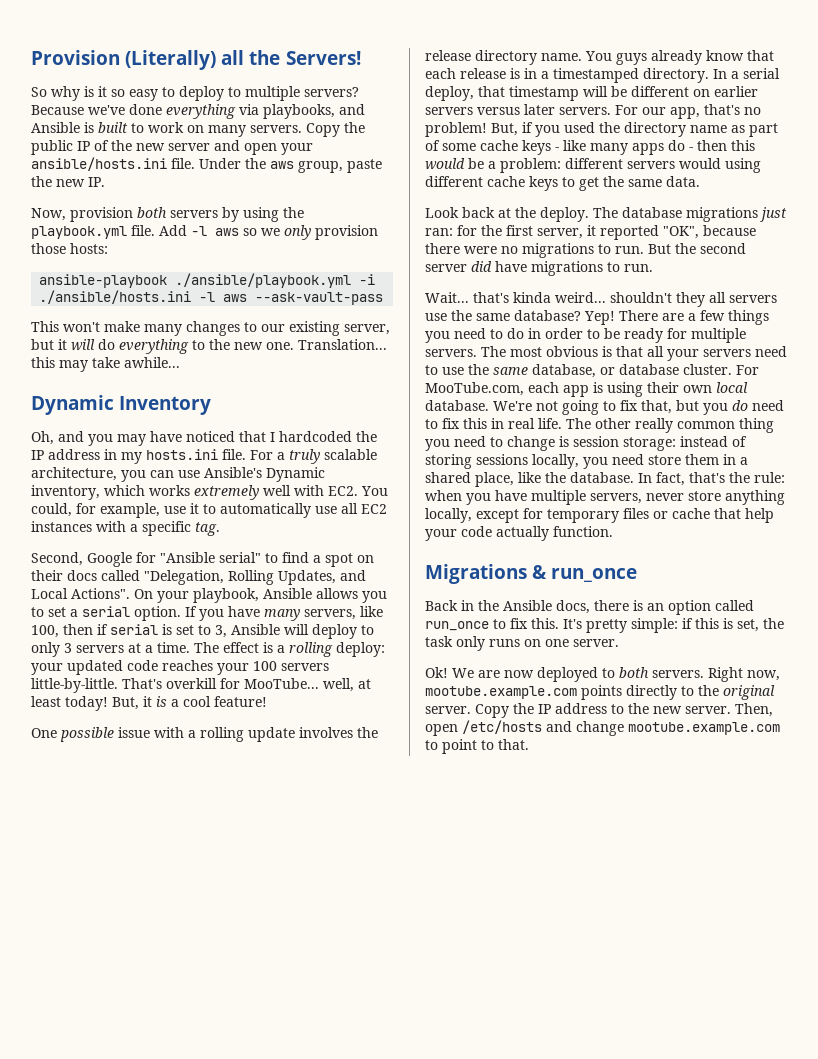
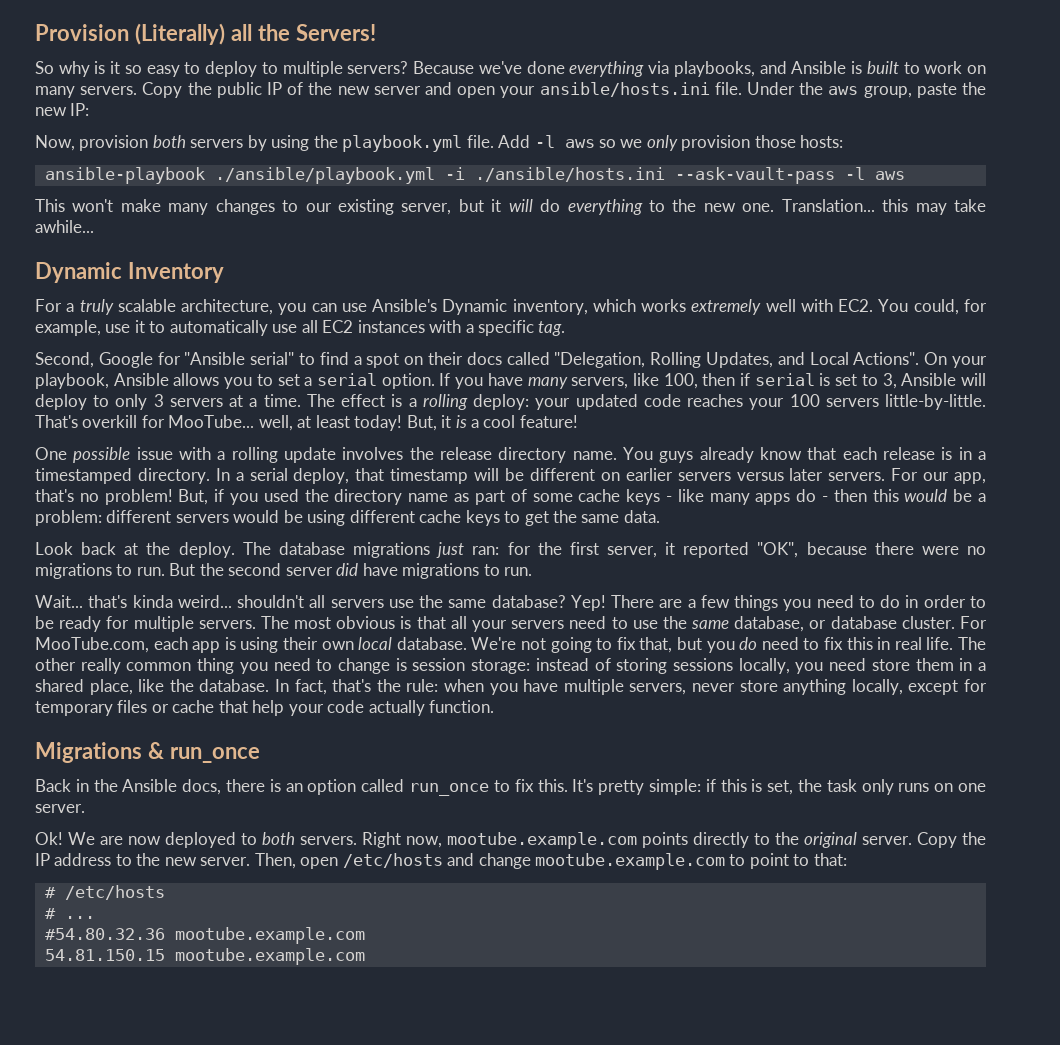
[88,177,105,187] IP. -> [70,103,90,116] IP:
[199,292,384,305] -l aws --ask-vault-pass -> [674,167,905,184] --ask-vault-pass -l aws
[31,431,377,446] [31,449,246,464] Oh, and you may have noticed that I hardcoded the IP address in my hosts.ini file. -> (224, 272) none
(721, 163) none -> [283,510,303,523] be
[676,292,705,307] they -> (305, 601) none
[498,739,529,750] that. -> [813,853,847,866] [44,885,165,900] [44,908,95,919] [44,927,365,944] [44,948,365,965] that: // # /etc/hosts // # ... // #54.80.32.36 mootube.example.com // 54.81.150.15 mootube.example.com

